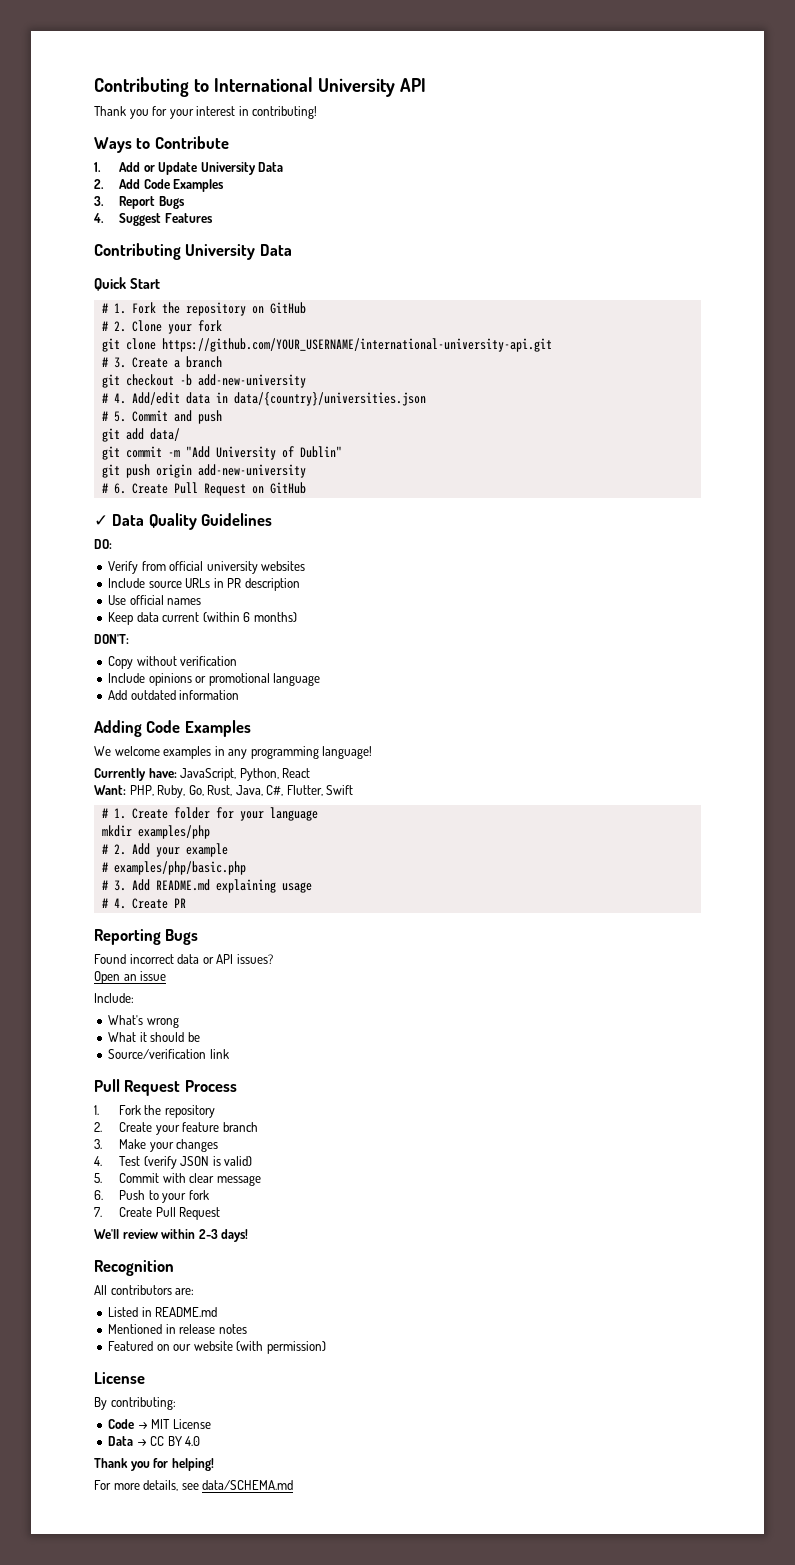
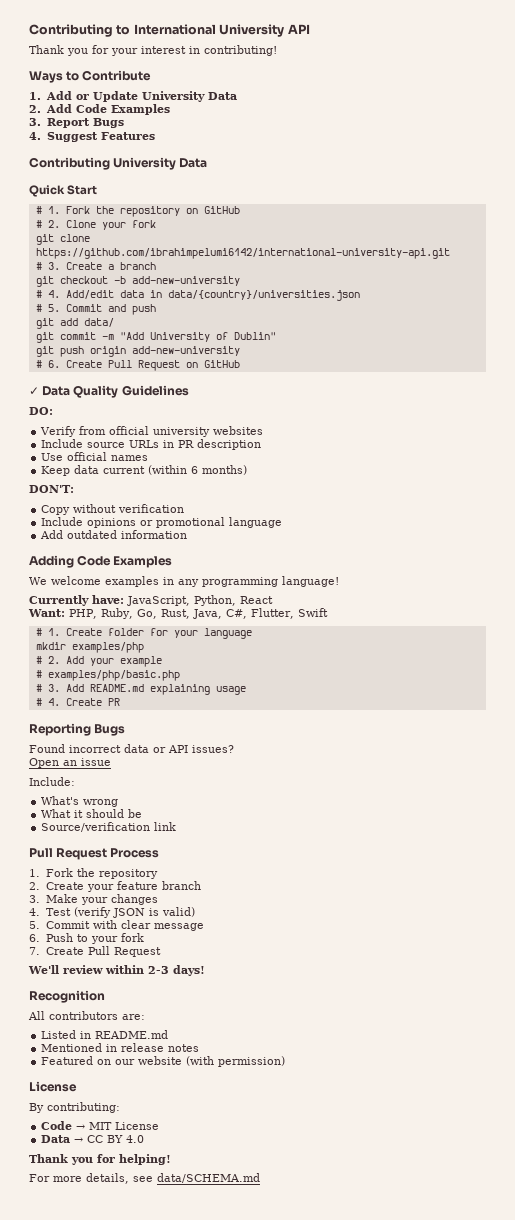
[161,338,552,352] https://github.com/YOUR_USERNAME/international-university-api.git -> [35,248,450,259] https://github.com/ibrahimpelumi6142/international-university-api.git

